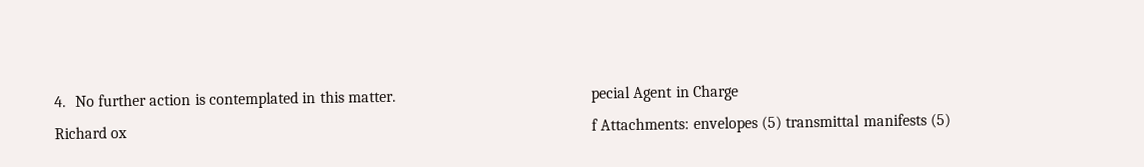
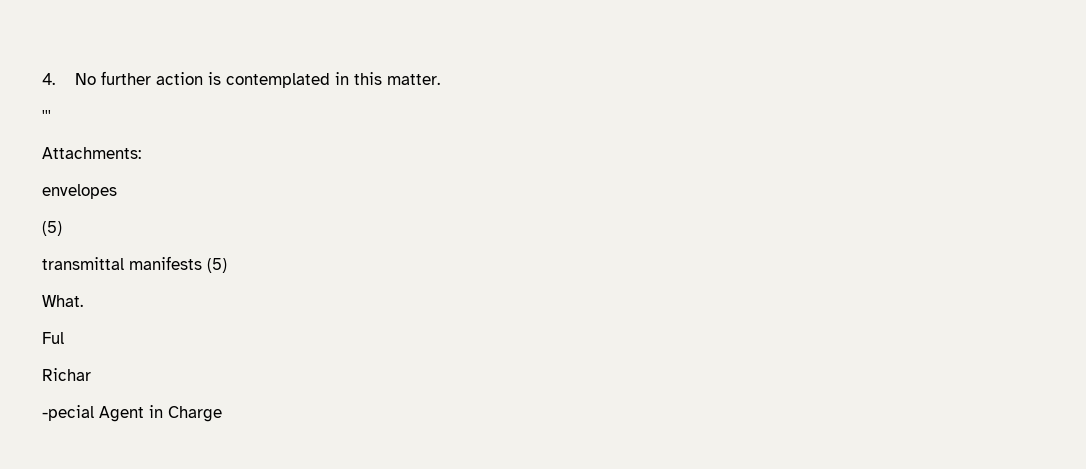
[54,126,128,140] [591,84,739,103] [591,112,951,134] Richard ox // pecial Agent in Charge // f Attachments: envelopes (5) transmittal manifests (5) -> [42,110,51,122] [42,147,141,159] [42,184,117,199] [42,221,62,236] [42,256,227,273] [42,295,83,307] [42,332,64,344] [42,368,91,381] [42,405,222,422] ''' // Attachments: // envelopes // (5) // transmittal manifests (5) // What. // Ful // Richar // -pecial Agent in Charge

